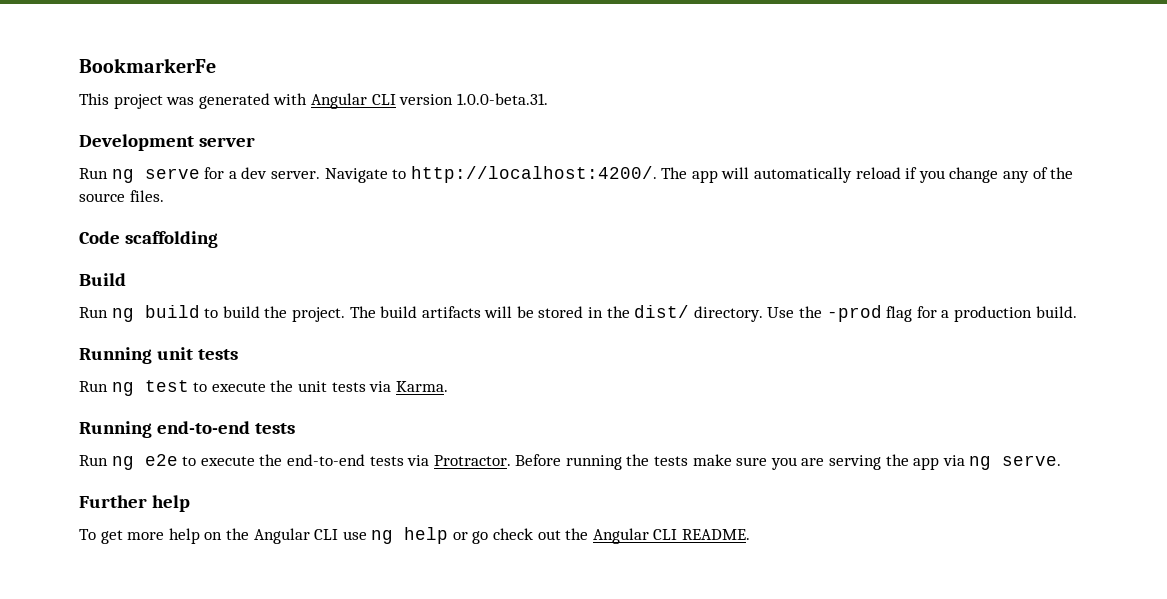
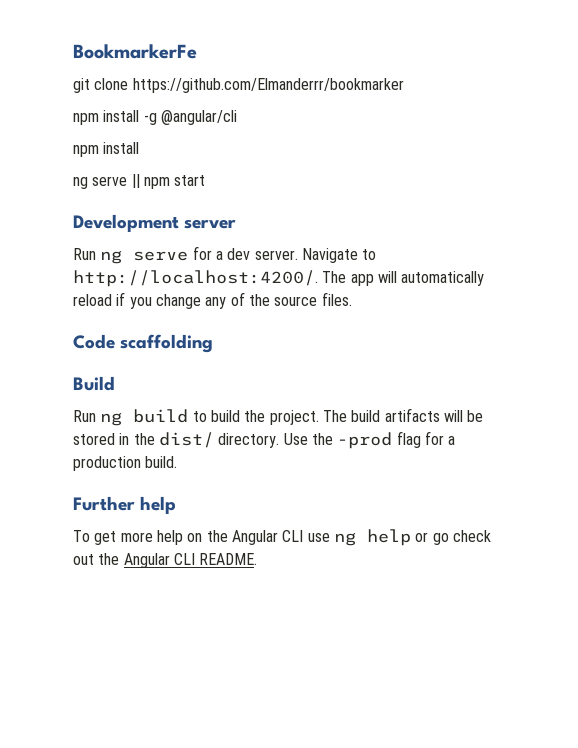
[79,93,548,109] This project was generated with Angular CLI version 1.0.0-beta.31. -> [73,78,404,93] [73,110,237,125] [73,142,140,157] [73,174,206,189] git clone https://github.com/Elmanderrr/bookmarker // npm install -g @angular/cli // npm install // ng serve || npm start
[79,347,238,364] [79,380,448,396] [79,421,295,438] [79,454,1062,470] // Running unit tests // Run ng test to execute the unit tests via Karma. // Running end-to-end tests // Run ng e2e to execute the end-to-end tests via Protractor. Before running the tests make sure you are serving the app via ng serve. -> (178, 462) none

